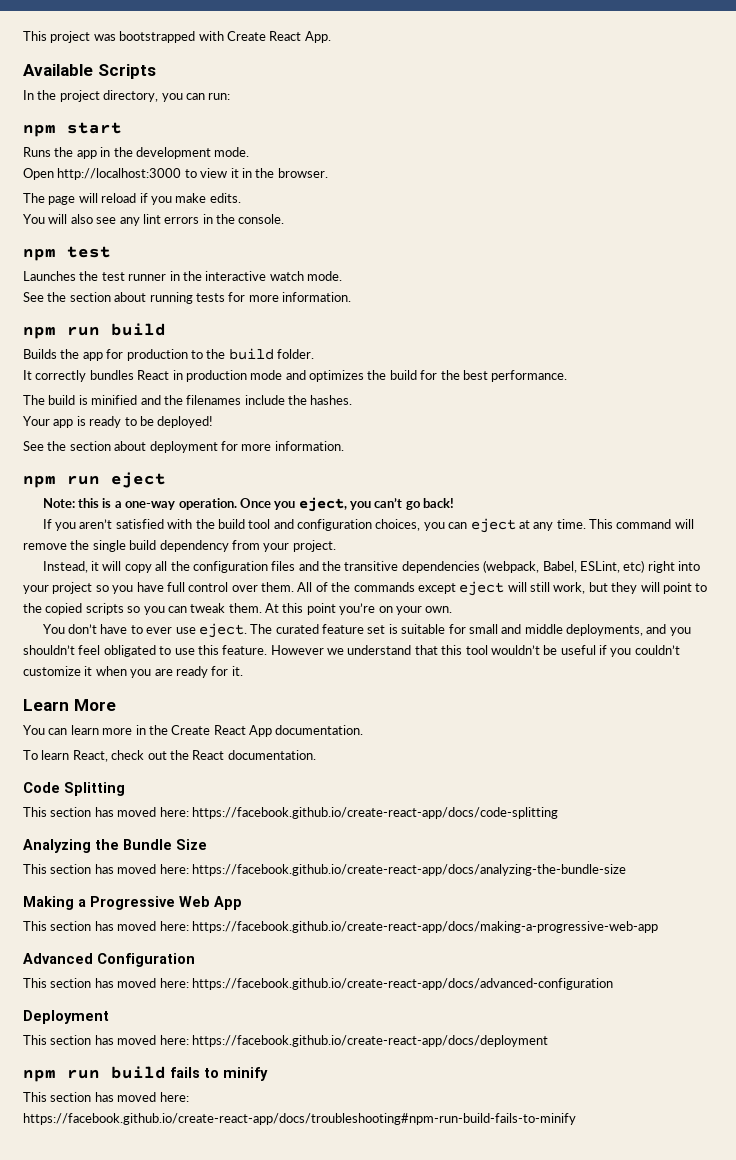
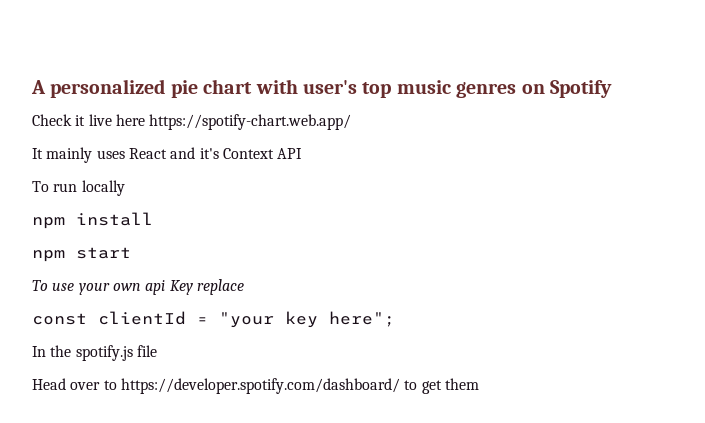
[23,31,331,43] [23,64,156,79] [23,90,231,102] [23,122,122,137] [23,147,250,159] [23,168,328,180] [23,193,241,205] [23,214,285,226] [23,246,111,261] [23,271,342,281] [23,292,351,304] [23,323,166,339] [23,348,314,361] [23,370,568,382] [23,395,353,405] [23,416,214,428] [23,441,344,453] [23,472,166,488] [42,497,455,512] [42,518,694,533] [23,540,336,552] [42,560,701,573] [23,581,708,596] [23,603,453,615] [42,623,691,638] [23,645,680,657] [23,666,243,678] [23,699,116,711] [23,725,364,737] [23,750,316,762] [23,782,125,796] [23,807,558,819] [23,839,207,853] [23,864,626,876] [23,896,242,910] [23,921,658,933] [23,953,195,967] [23,978,613,990] [23,1010,109,1024] [23,1035,548,1047] [23,1066,268,1082] [23,1092,189,1102] [23,1113,576,1125] This project was bootstrapped with Create React App. // Available Scripts // In the project directory, you can run: // npm start // Runs the app in the development mode. // Open http://localhost:3000 to view it in the browser. // The page will reload if you make edits. // You will also see any lint errors in the console. // npm test // Launches the test runner in the interactive watch mode. // See the section about running tests for more information. // npm run build // Builds the app for production to the build folder. // It correctly bundles React in production mode and optimizes the build for the best performance. // The build is minified and the filenames include the hashes. // Your app is ready to be deployed! // See the section about deployment for more information. // npm run eject // Note: this is a one-way operation. Once you eject, you can’t go back! // If you aren’t satisfied with the build tool and configuration choices, you can eject at any time. This command will remove the single build dependency from your project. // Instead, it will copy all the configuration files and the transitive dependencies (webpack, Babel, ESLint, etc) right into your project so you have full control over them. All of the commands except eject will still work, but they will point to the copied scripts so you can tweak them. At this point you’re on your own. // You don’t have to ever use eject. The curated feature set is suitable for small and middle deployments, and you shouldn’t feel obligated to use this feature. However we understand that this tool wouldn’t be useful if you couldn’t customize it when you are ready for it. // Learn More // You can learn more in the Create React App documentation. // To learn React, check out the React documentation. // Code Splitting // This section has moved here: https://facebook.github.io/create-react-app/docs/code-splitting // Analyzing the Bundle Size // This section has moved here: https://facebook.github.io/create-react-app/docs/analyzing-the-bundle-size // Making a Progressive Web App // This section has moved here: https://facebook.github.io/create-react-app/docs/making-a-progressive-web-app // Advanced Configuration // This section has moved here: https://facebook.github.io/create-react-app/docs/advanced-configuration // Deployment // This section has moved here: https://facebook.github.io/create-react-app/docs/deployment // npm run build fails to minify // This section has moved here: https://facebook.github.io/create-react-app/docs/troubleshooting#npm-run-build-fails-to-minify -> [31,79,612,98] [32,114,352,130] [32,147,303,163] [32,180,125,196] [32,212,153,229] [32,247,131,262] [32,279,244,295] [32,311,395,328] [32,345,157,361] [32,378,479,394] A personalized pie chart with user's top music genres on Spotify // Check it live here https://spotify-chart.web.app/ // It mainly uses React and it's Context API // To run locally // npm install // npm start // To use your own api Key replace // const clientId = "your key here"; // In the spotify.js file // Head over to https://developer.spotify.com/dashboard/ to get them

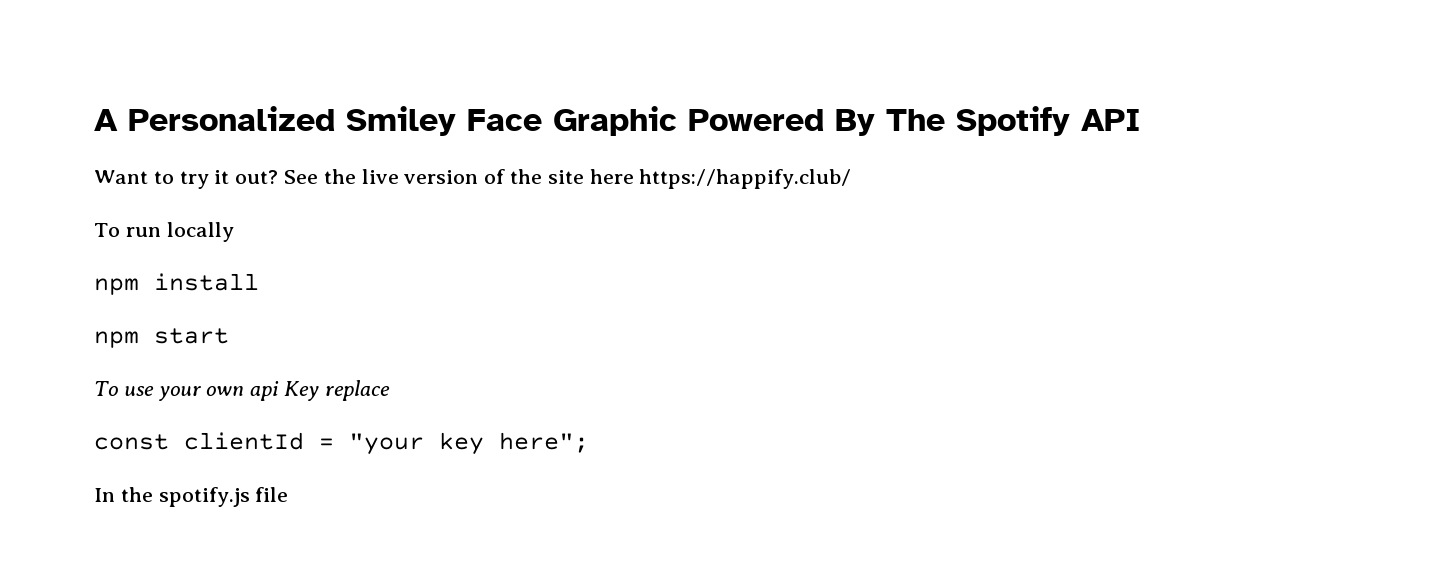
[50,79,612,98] [32,114,352,130] [32,147,303,163] personalized pie chart with user's top music genres on Spotify // Check it live here https://spotify-chart.web.app/ // It mainly uses React and it's Context API -> [128,106,1141,136] [94,169,852,189] Personalized Smiley Face Graphic Powered By The Spotify API // Want to try it out? See the live version of the site here https://happify.club/
[32,378,479,394] // Head over to https://developer.spotify.com/dashboard/ to get them -> (289, 494) none

